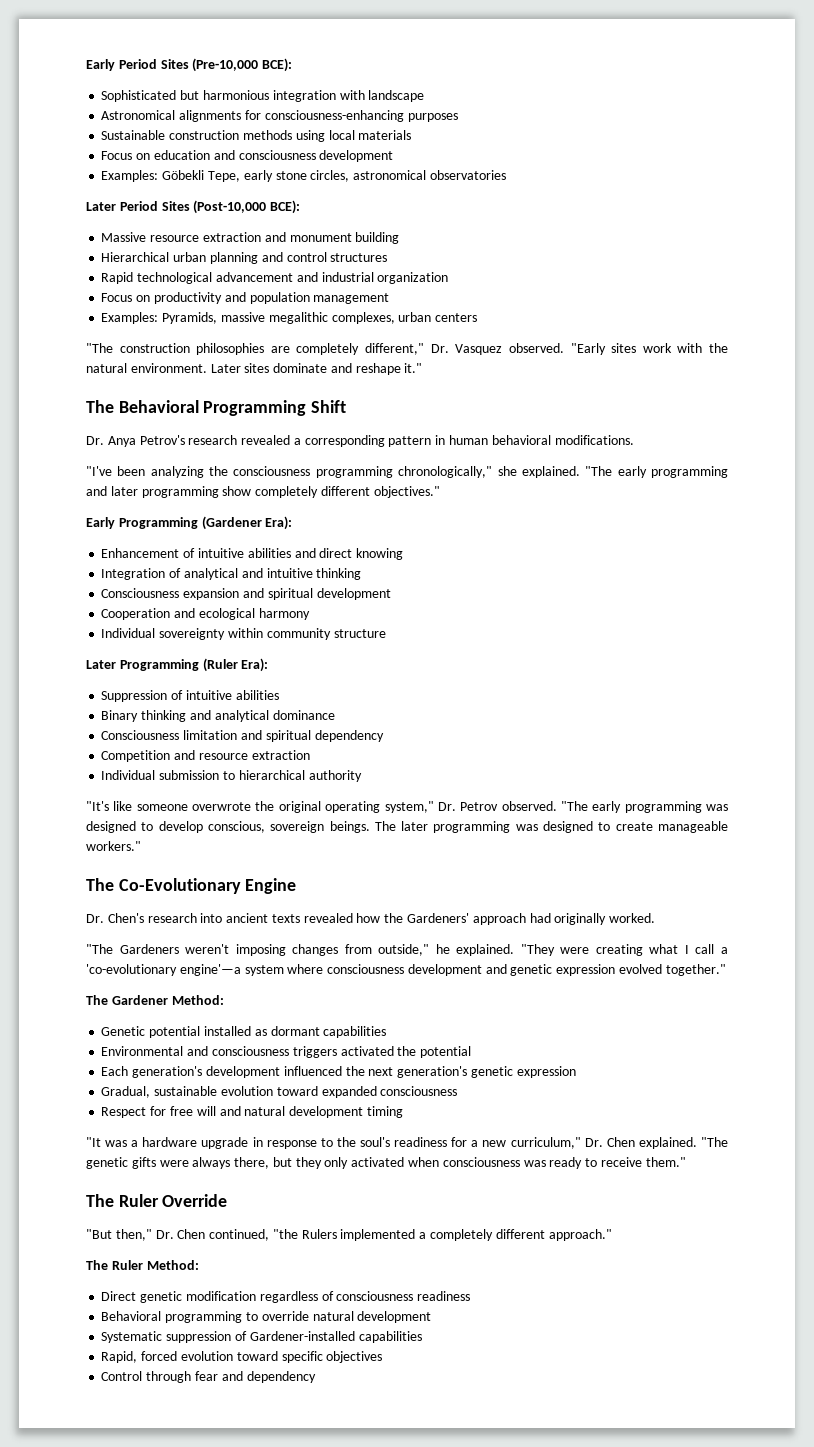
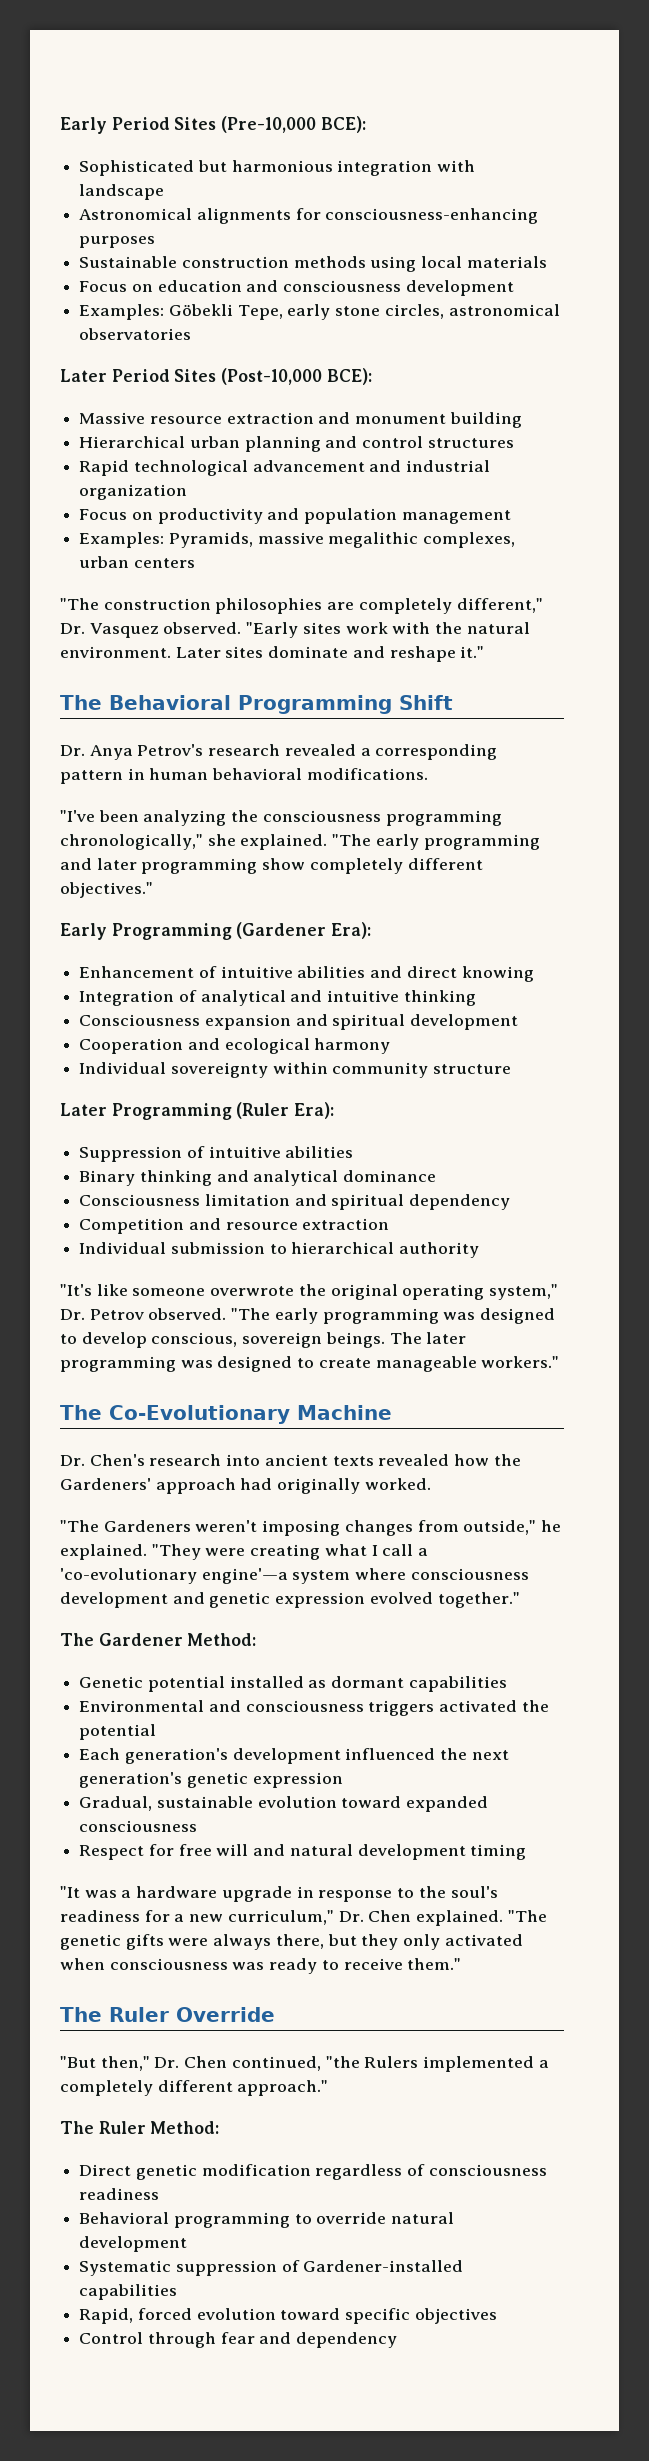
[245,878,297,894] Engine -> [297,1405,392,1420] Machine

